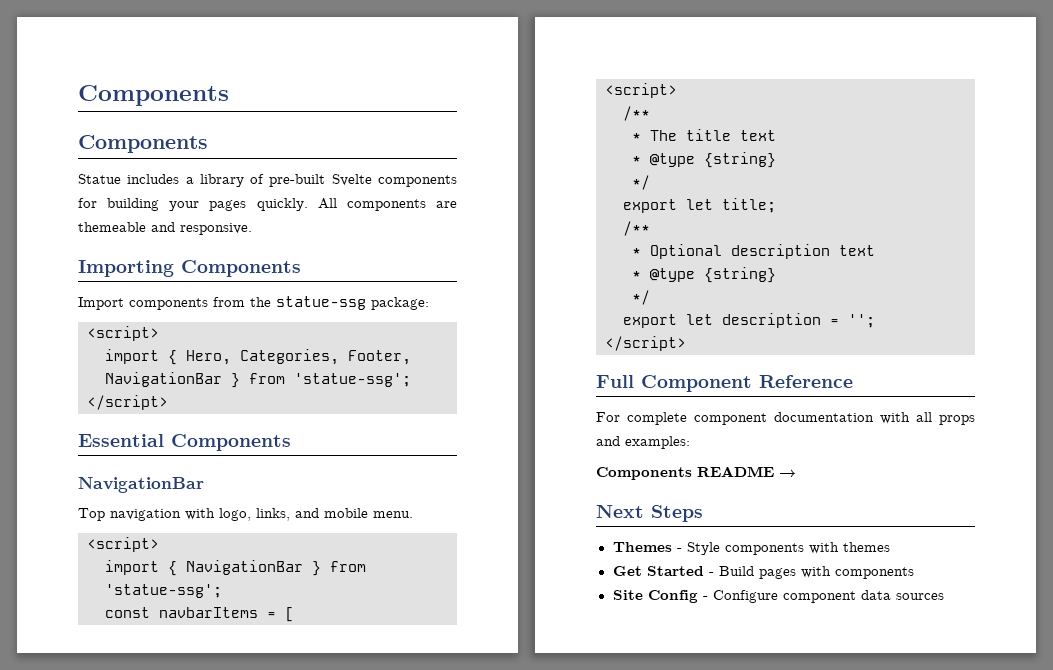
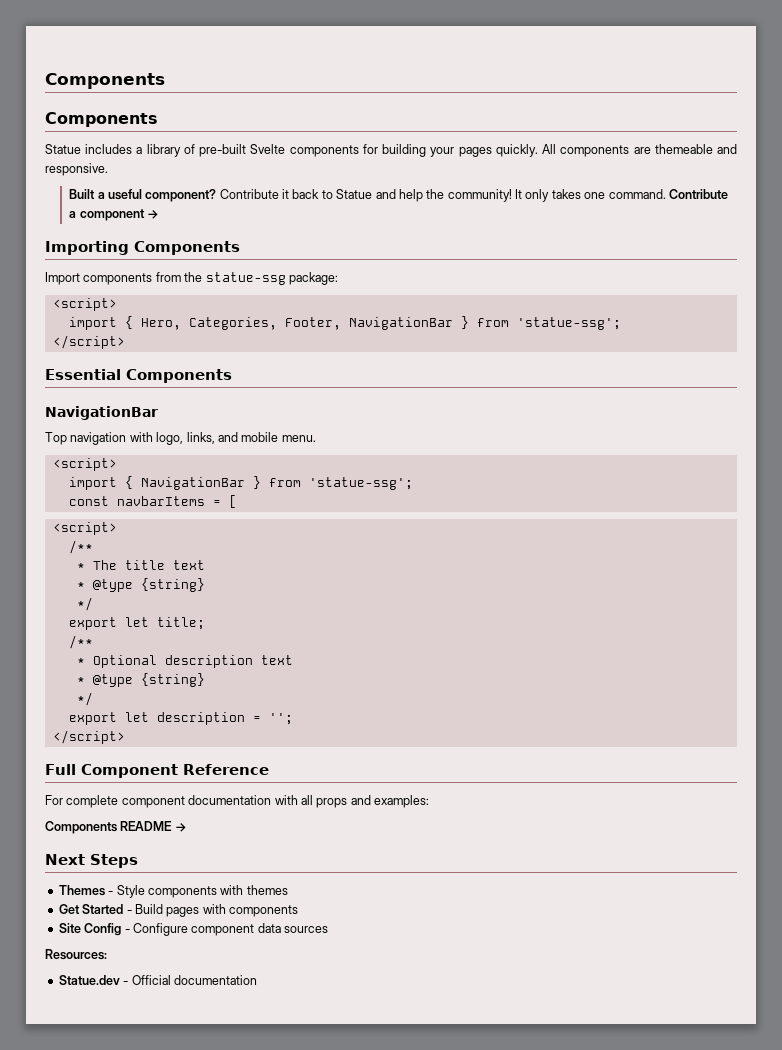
(252, 229) none -> [69,189,728,202] [69,209,159,221] // Built a useful component? Contribute it back to Statue and help the community! It only takes one command. Contribute a component →
(944, 596) none -> [45,949,107,960] [58,975,257,985] // Resources: // Statue.dev - Official documentation

